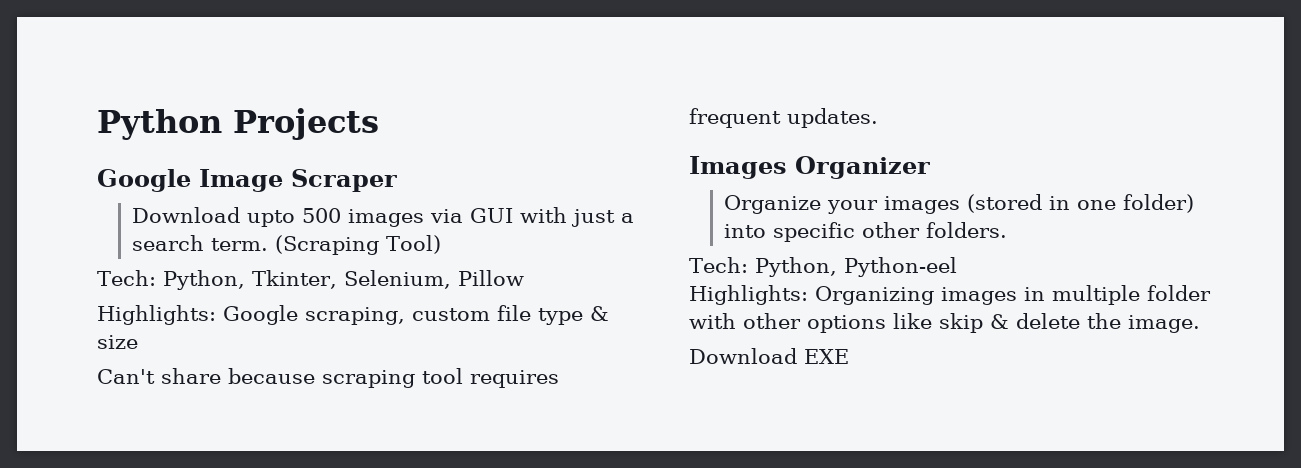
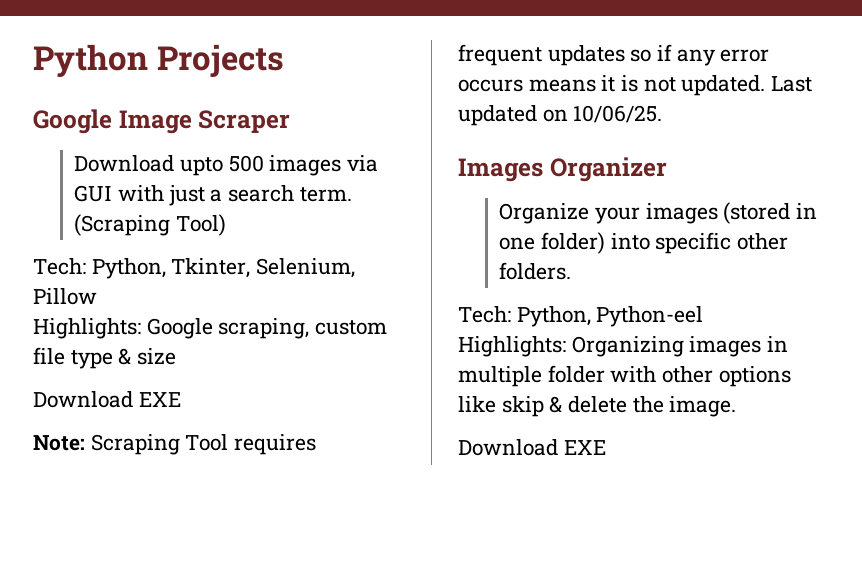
[97,368,559,388] [689,108,878,128] Can't share because scraping tool requires frequent updates. -> [33,391,181,408] [33,434,317,455] [458,44,770,66] [458,75,813,96] [458,105,663,126] Download EXE // Note: Scraping Tool requires frequent updates so if any error occurs means it is not updated. Last updated on 10/06/25.

